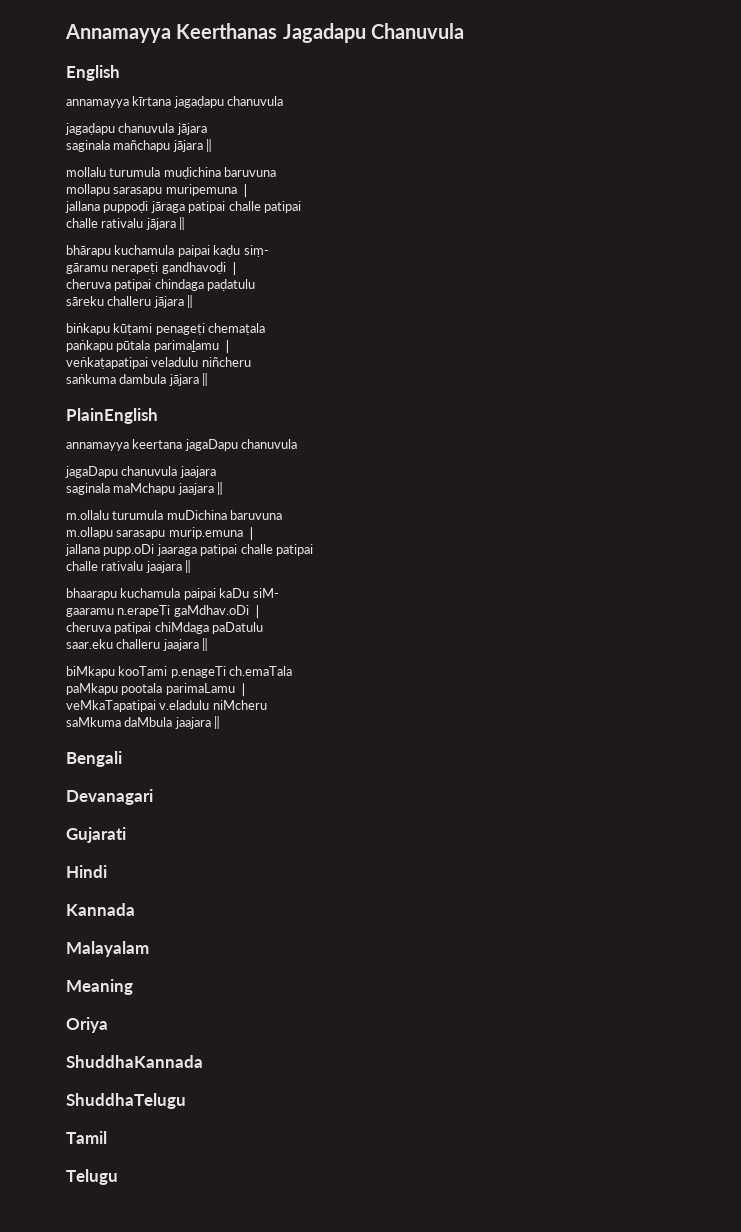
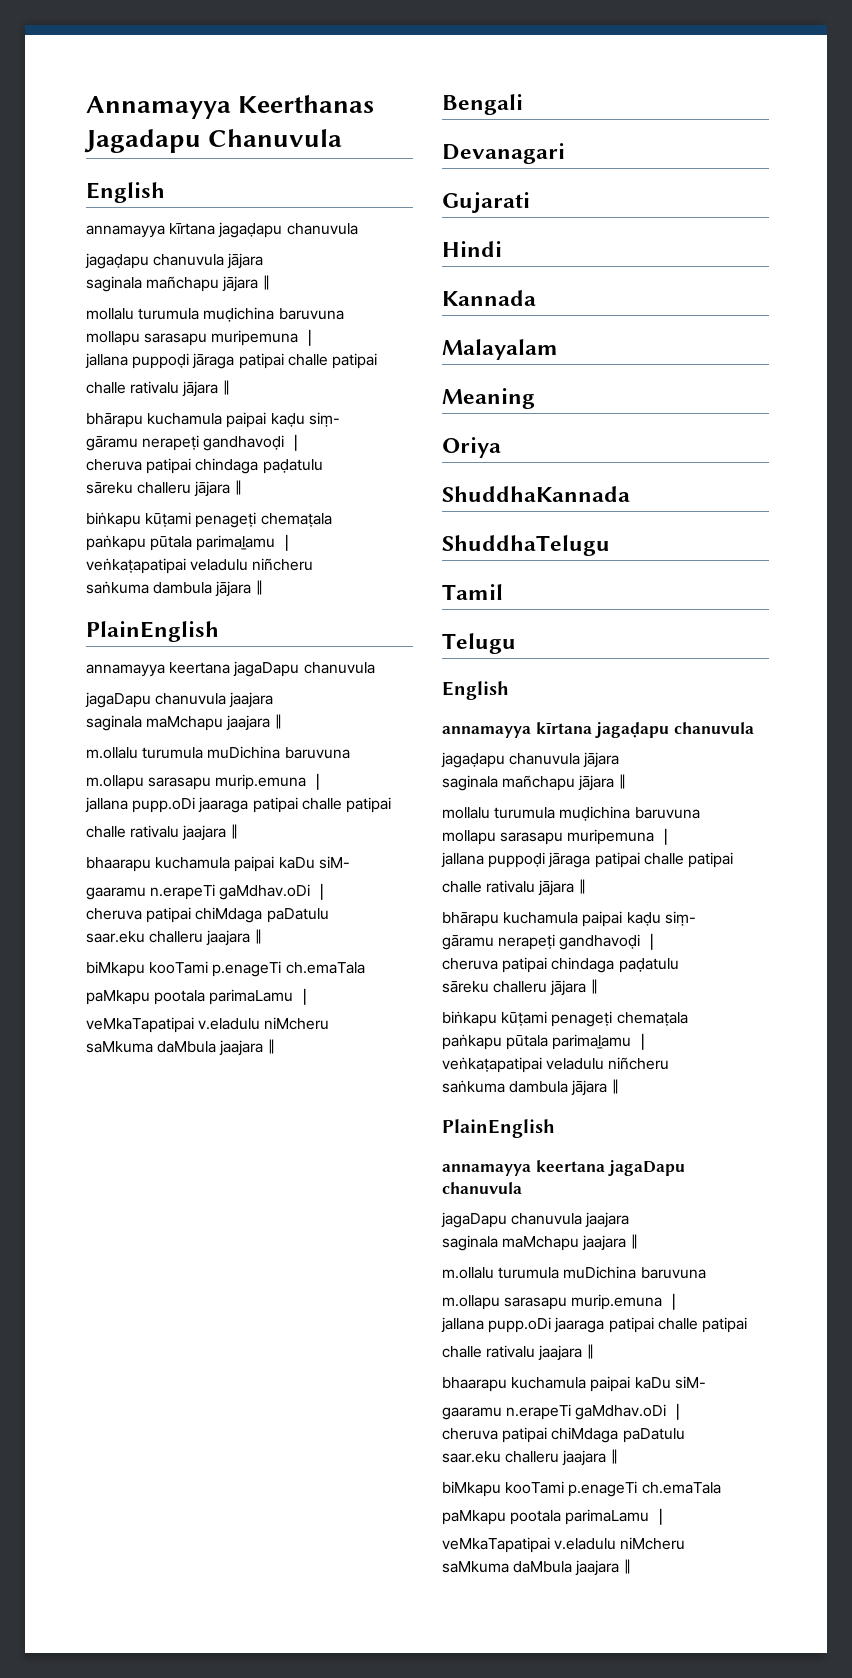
(118, 1177) none -> [442,681,509,700] [442,722,754,738] [441,752,620,768] [442,774,626,791] [442,806,700,821] [442,828,672,845] [441,852,733,868] [442,879,586,896] [442,911,696,927] [442,933,658,950] [442,957,679,973] [442,979,598,996] [442,1011,688,1027] [442,1033,649,1050] [442,1057,670,1073] [442,1079,619,1096] [442,1119,555,1138] [442,1160,686,1176] [442,1182,522,1194] [441,1212,630,1228] [442,1234,638,1251] [442,1266,706,1279] [442,1293,680,1310] [441,1317,747,1333] [442,1344,594,1361] [442,1376,706,1392] [442,1403,684,1420] [442,1427,685,1443] [442,1449,618,1466] [442,1481,721,1497] [442,1508,667,1525] [442,1537,686,1553] [442,1559,631,1576] // English // annamayya kīrtana jagaḍapu chanuvula // jagaḍapu chanuvula jājara // saginala mañchapu jājara ‖ // mollalu turumula muḍichina baruvuna // mollapu sarasapu muripemuna ❘ // jallana puppoḍi jāraga patipai challe patipai // challe rativalu jājara ‖ // bhārapu kuchamula paipai kaḍu siṃ- // gāramu nerapeṭi gandhavoḍi ❘ // cheruva patipai chindaga paḍatulu // sāreku challeru jājara ‖ // biṅkapu kūṭami penageṭi chemaṭala // paṅkapu pūtala parimaḻamu ❘ // veṅkaṭapatipai veladulu niñcheru // saṅkuma dambula jājara ‖ // PlainEnglish // annamayya keertana jagaDapu chanuvula // jagaDapu chanuvula jaajara // saginala maMchapu jaajara ‖ // m.ollalu turumula muDichina baruvuna // m.ollapu sarasapu murip.emuna ❘ // jallana pupp.oDi jaaraga patipai challe patipai // challe rativalu jaajara ‖ // bhaarapu kuchamula paipai kaDu siM- // gaaramu n.erapeTi gaMdhav.oDi ❘ // cheruva patipai chiMdaga paDatulu // saar.eku challeru jaajara ‖ // biMkapu kooTami p.enageTi ch.emaTala // paMkapu pootala parimaLamu ❘ // veMkaTapatipai v.eladulu niMcheru // saMkuma daMbula jaajara ‖

